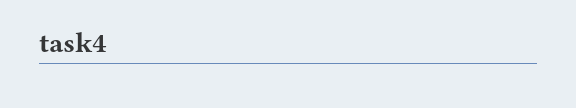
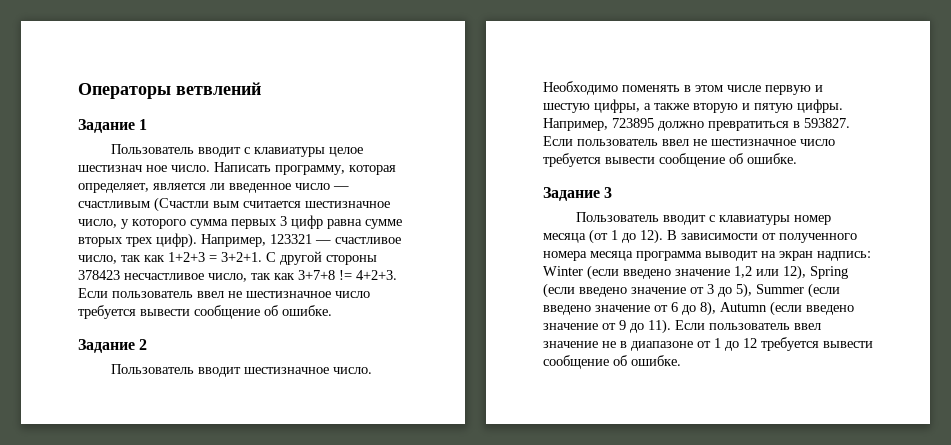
[39,32,107,52] task4 -> [78,82,261,99] [78,119,148,133] [111,144,364,157] [78,162,396,175] [78,183,349,193] [78,197,390,212] [78,215,402,229] [78,233,401,248] [78,251,377,265] [78,270,397,282] [78,288,370,298] [78,305,332,319] [78,339,148,353] [111,364,373,377] [543,81,823,95] [543,99,843,113] [543,118,850,131] [543,136,835,146] [543,153,797,167] [543,187,613,201] [576,212,832,225] [543,229,857,244] [543,251,871,261] [543,265,848,280] [543,283,840,298] [543,301,854,316] [543,319,821,334] [543,337,873,351] [543,355,681,369] Операторы ветвлений // Задание 1 // Пользователь вводит с клавиатуры целое шестизнач ное число. Написать программу, которая определяет, является ли введенное число — счастливым (Счастли вым считается шестизначное число, у которого сумма первых 3 цифр равна сумме вторых трех цифр). Например, 123321 — счастливое число, так как 1+2+3 = 3+2+1. С другой стороны 378423 несчастливое число, так как 3+7+8 != 4+2+3. Если пользователь ввел не шестизначное число требуется вывести сообщение об ошибке. // Задание 2 // Пользователь вводит шестизначное число. Необходимо поменять в этом числе первую и шестую цифры, а также вторую и пятую цифры. Например, 723895 должно превратиться в 593827. Если пользователь ввел не шестизначное число требуется вывести сообщение об ошибке. // Задание 3 // Пользователь вводит с клавиатуры номер месяца (от 1 до 12). В зависимости от полученного номера месяца программа выводит на экран надпись: Winter (если введено значение 1,2 или 12), Spring (если введено значение от 3 до 5), Summer (если введено значение от 6 до 8), Autumn (если введено значение от 9 до 11). Если пользователь ввел значение не в диапазоне от 1 до 12 требуется вывести сообщение об ошибке.

